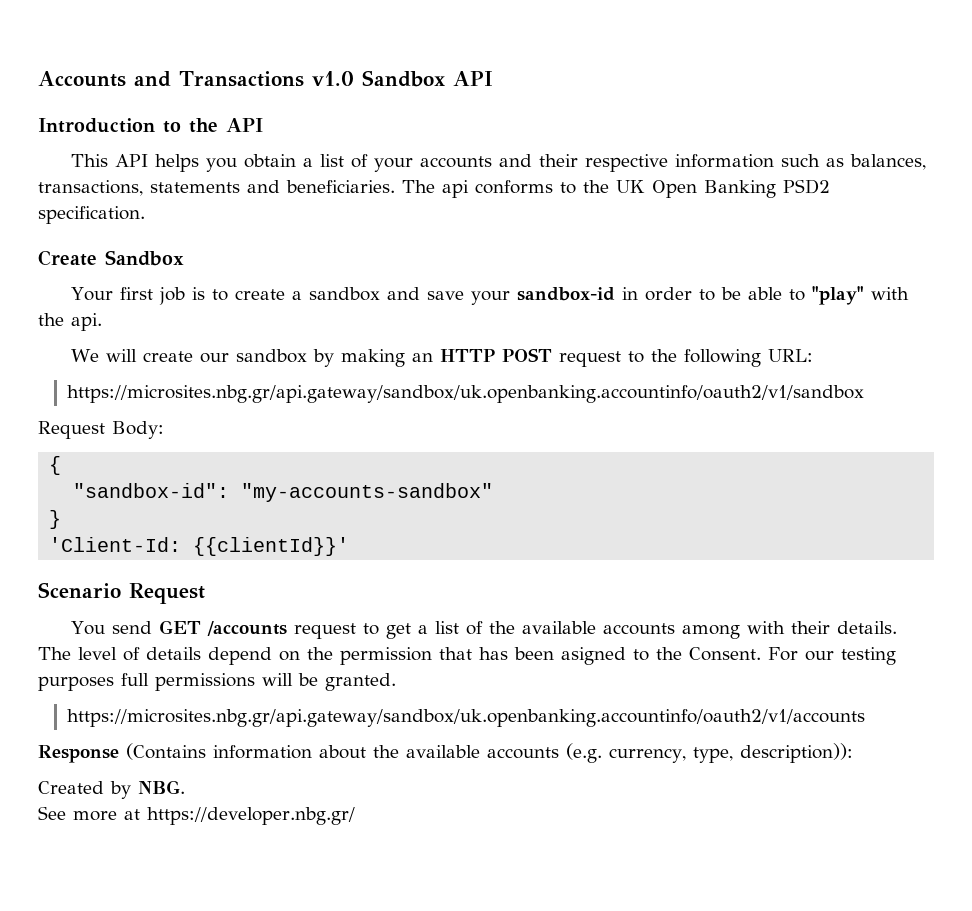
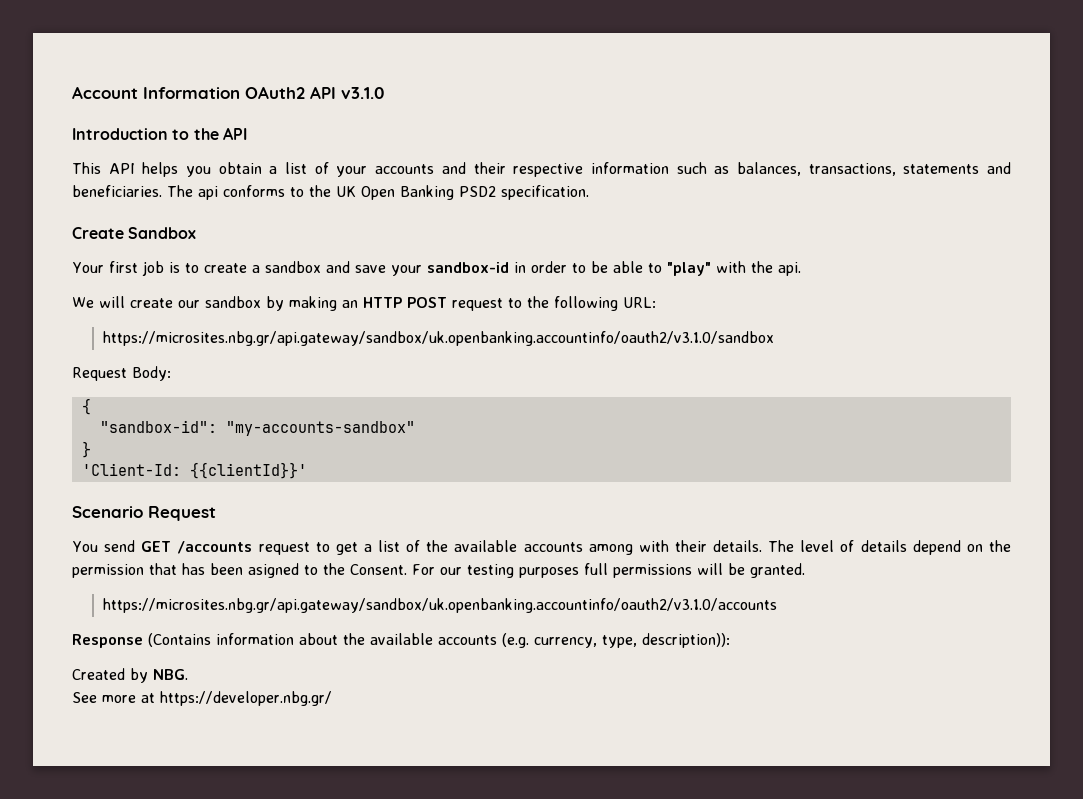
[38,70,493,87] Accounts and Transactions v1.0 Sandbox API -> [72,86,384,99] Account Information OAuth2 API v3.1.0
[67,385,865,403] https://microsites.nbg.gr/api.gateway/sandbox/uk.openbanking.accountinfo/oauth2/v1/sandbox -> [103,331,775,346] https://microsites.nbg.gr/api.gateway/sandbox/uk.openbanking.accountinfo/oauth2/v3.1.0/sandbox
[67,709,866,727] https://microsites.nbg.gr/api.gateway/sandbox/uk.openbanking.accountinfo/oauth2/v1/accounts -> [103,598,778,613] https://microsites.nbg.gr/api.gateway/sandbox/uk.openbanking.accountinfo/oauth2/v3.1.0/accounts

